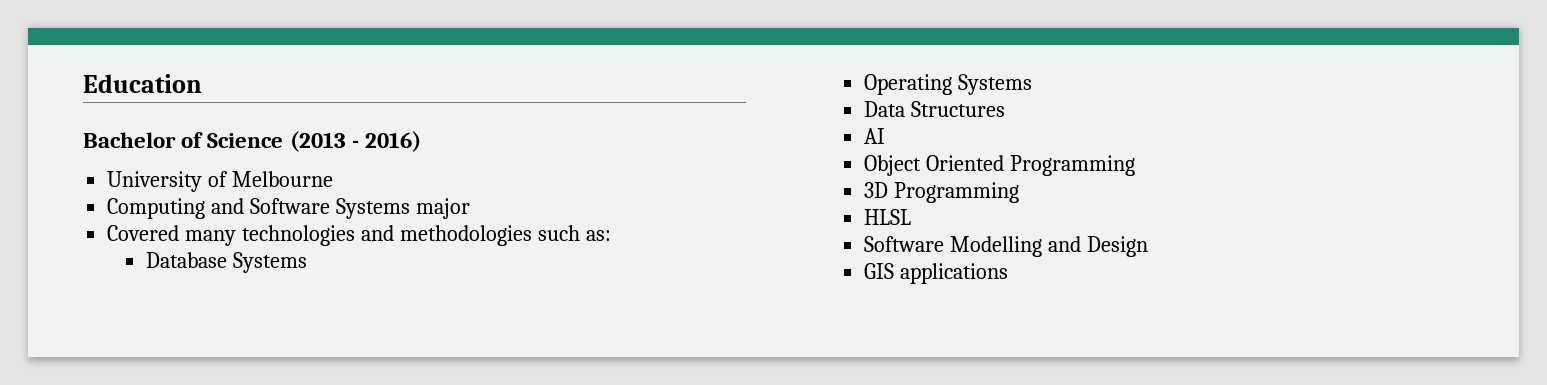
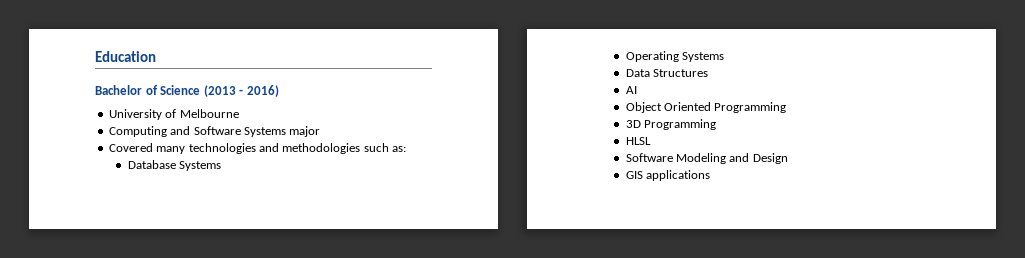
[949,236,1042,257] Modelling -> [675,153,726,164] Modeling

